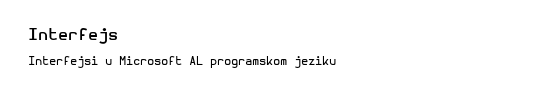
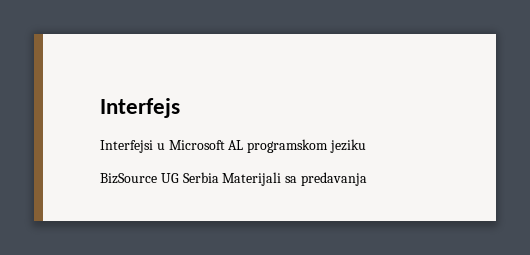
(336, 62) none -> [100,172,367,186] // BizSource UG Serbia Materijali sa predavanja

